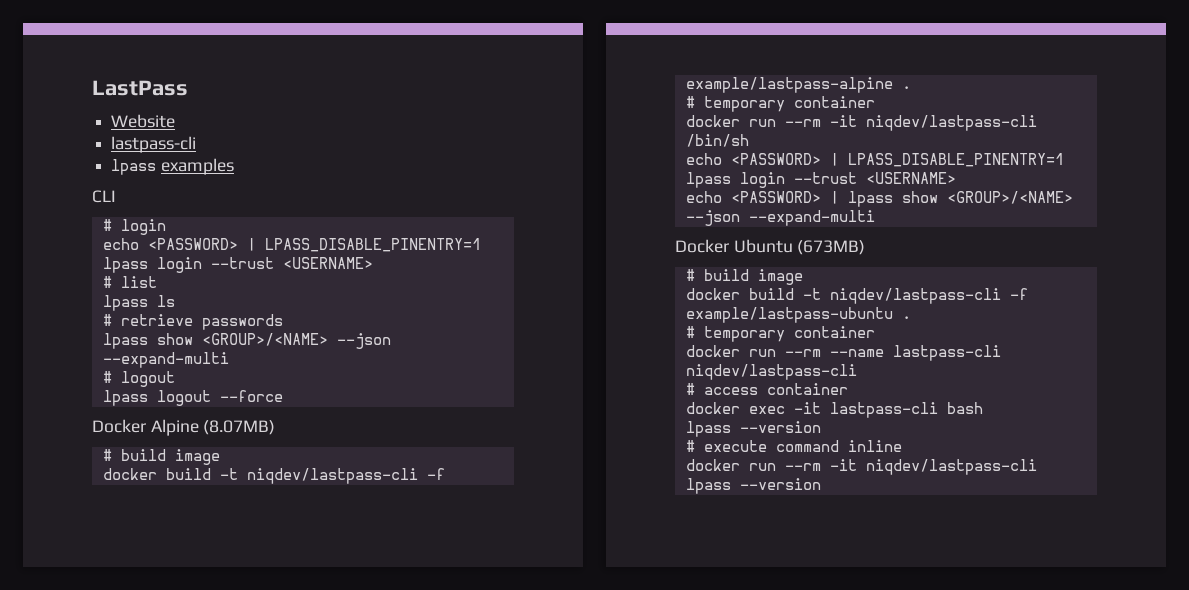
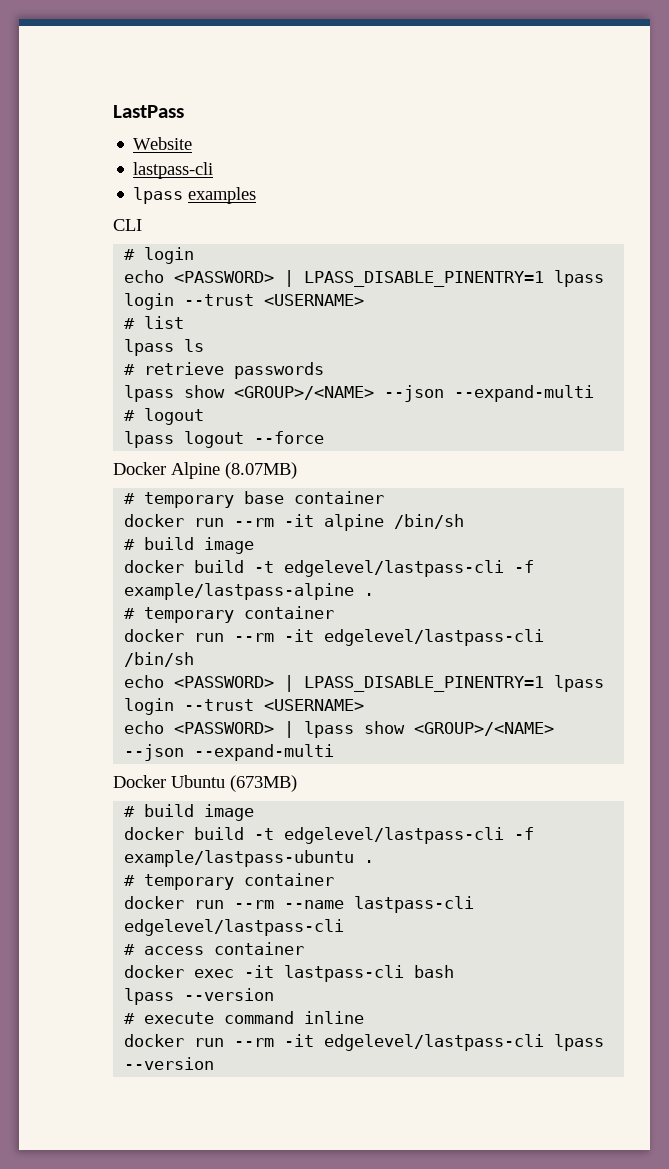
[102,449,220,465] [102,468,418,484] // # build image // docker build -t niqdev/lastpass-cli -> [124,491,385,508] [124,514,465,531] [124,537,255,554] [124,560,505,577] // # temporary base container // docker run --rm -it alpine /bin/sh // # build image // docker build -t edgelevel/lastpass-cli
[865,115,1037,131] niqdev/lastpass-cli -> [324,629,545,646] edgelevel/lastpass-cli
[829,288,1001,304] niqdev/lastpass-cli -> [284,827,505,844] edgelevel/lastpass-cli
[685,364,857,380] niqdev/lastpass-cli -> [124,919,345,936] edgelevel/lastpass-cli
[865,459,1037,475] niqdev/lastpass-cli -> [324,1034,545,1051] edgelevel/lastpass-cli

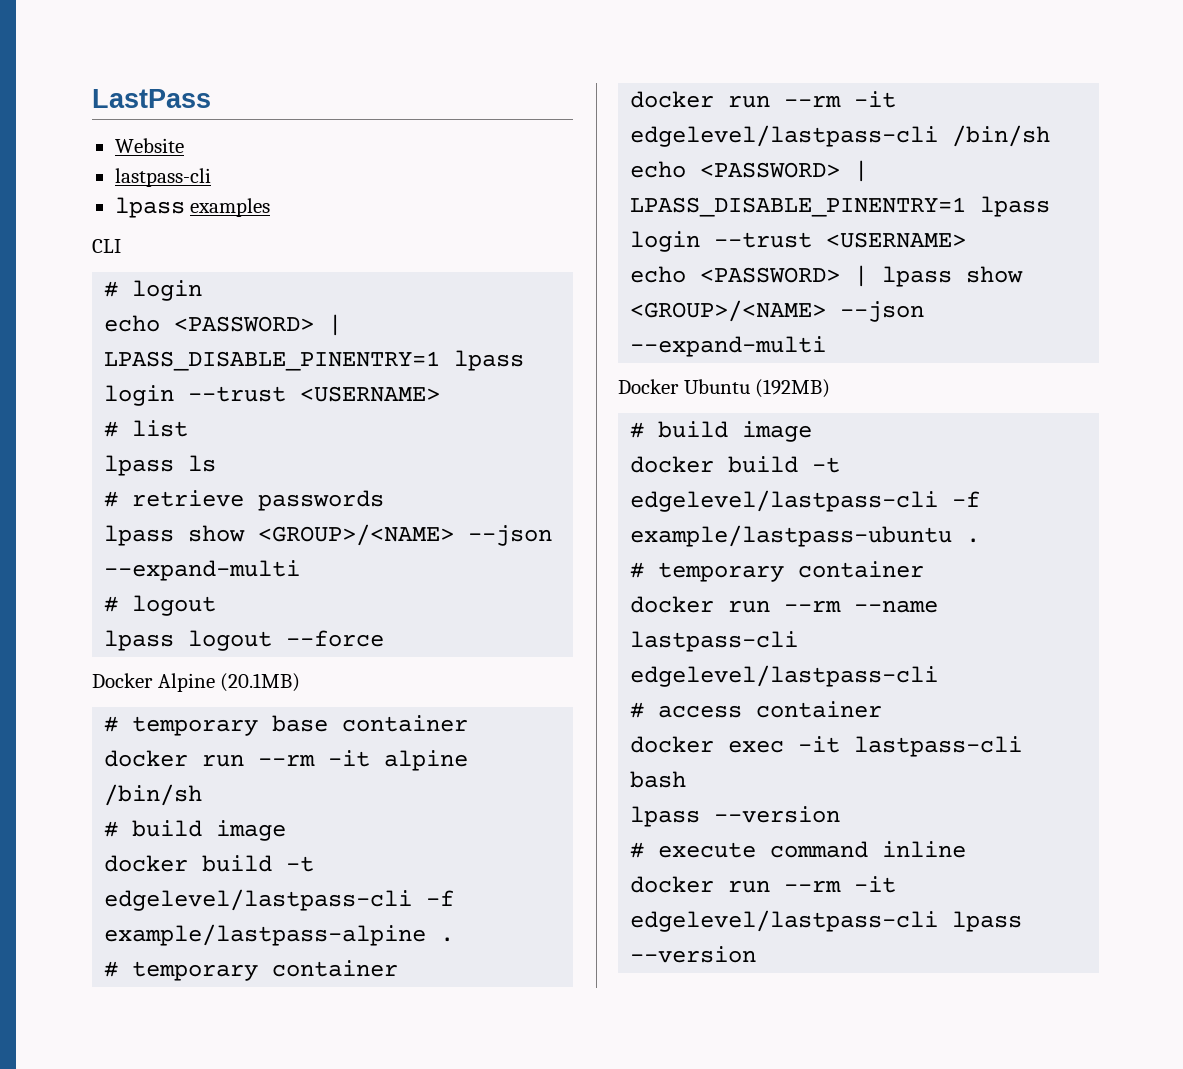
[225,462,297,479] (8.07MB) -> [220,673,301,692] (20.1MB)
[230,775,297,792] (673MB) -> [755,379,831,398] (192MB)

